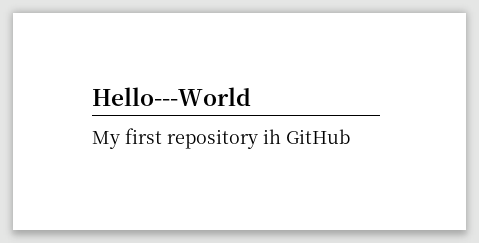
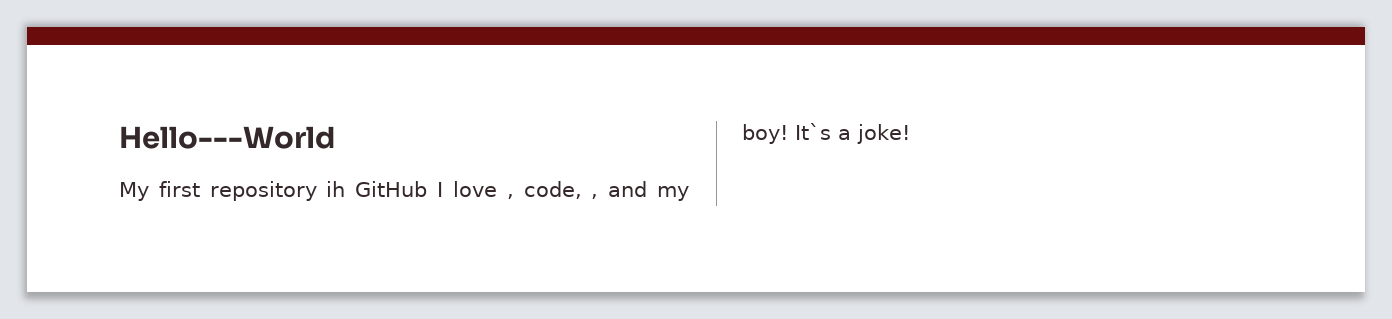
(350, 136) none -> [437,181,689,201] [742,123,910,144] I love , code, , and my boy! It`s a joke!

